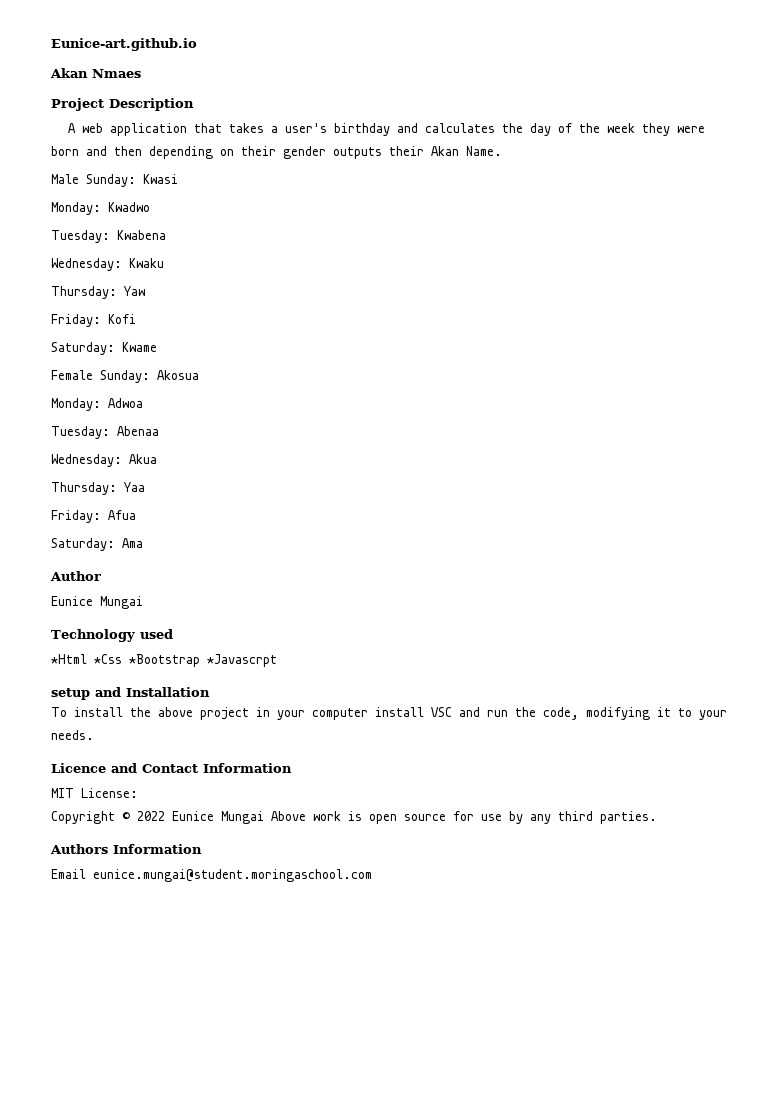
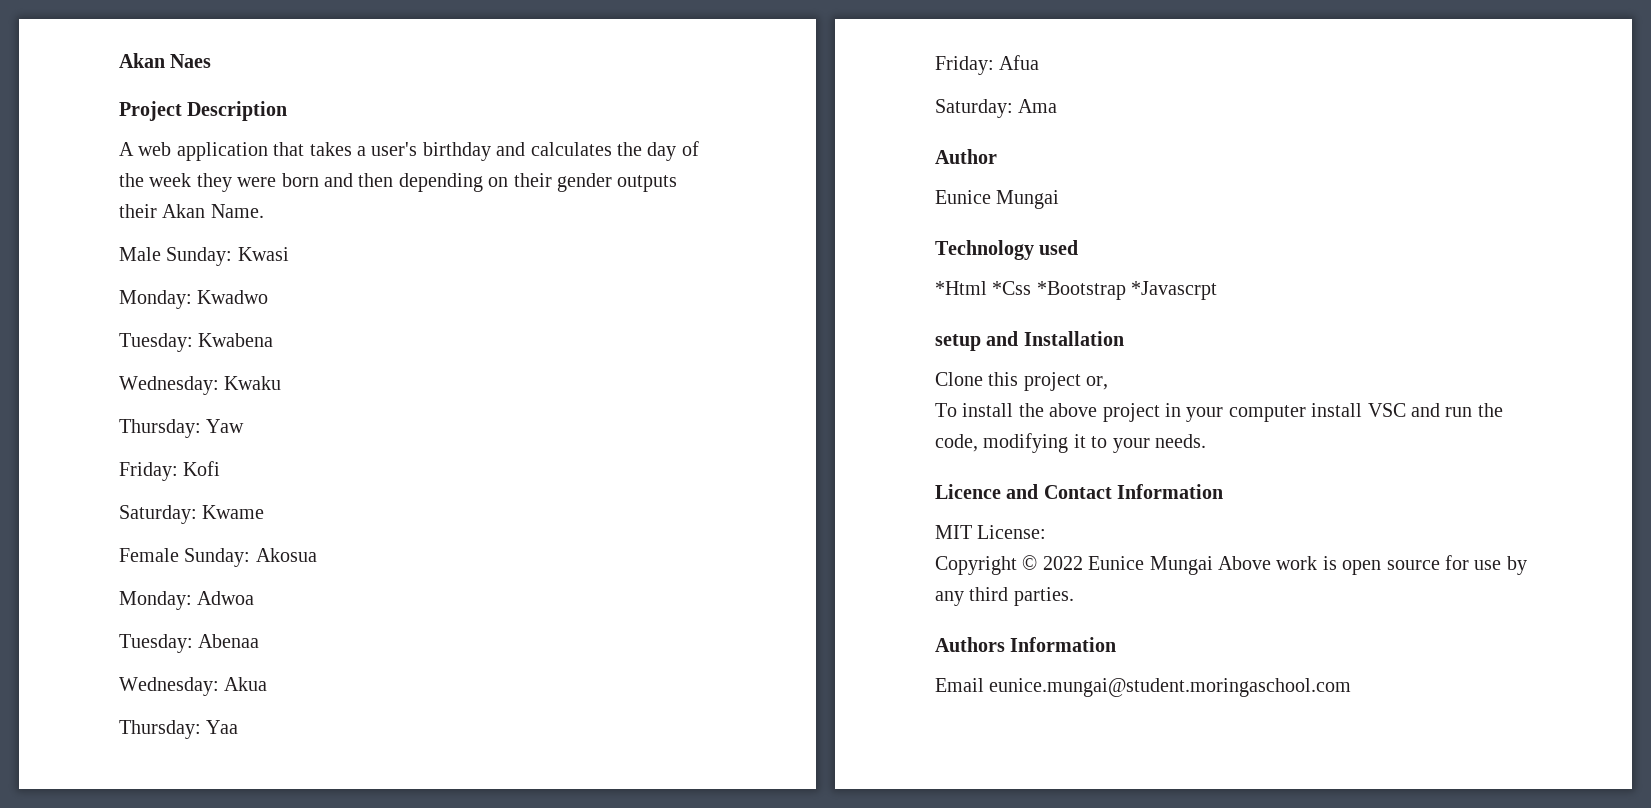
[51,38,197,51] [50,68,141,78] Eunice-art.github.io // Akan Nmaes -> [119,53,212,68] Akan Naes
(210, 692) none -> [935,372,1109,391] // Clone this project or,

